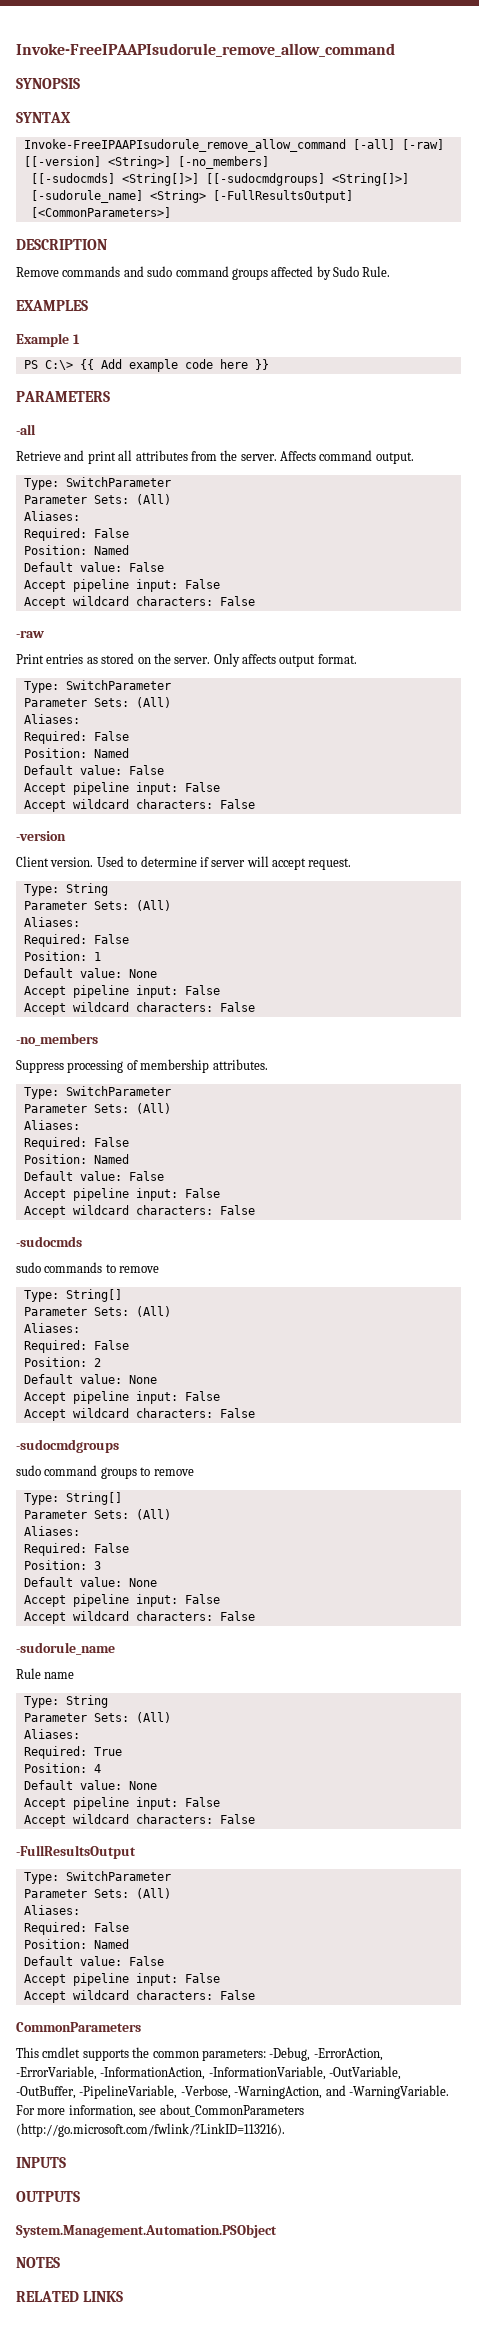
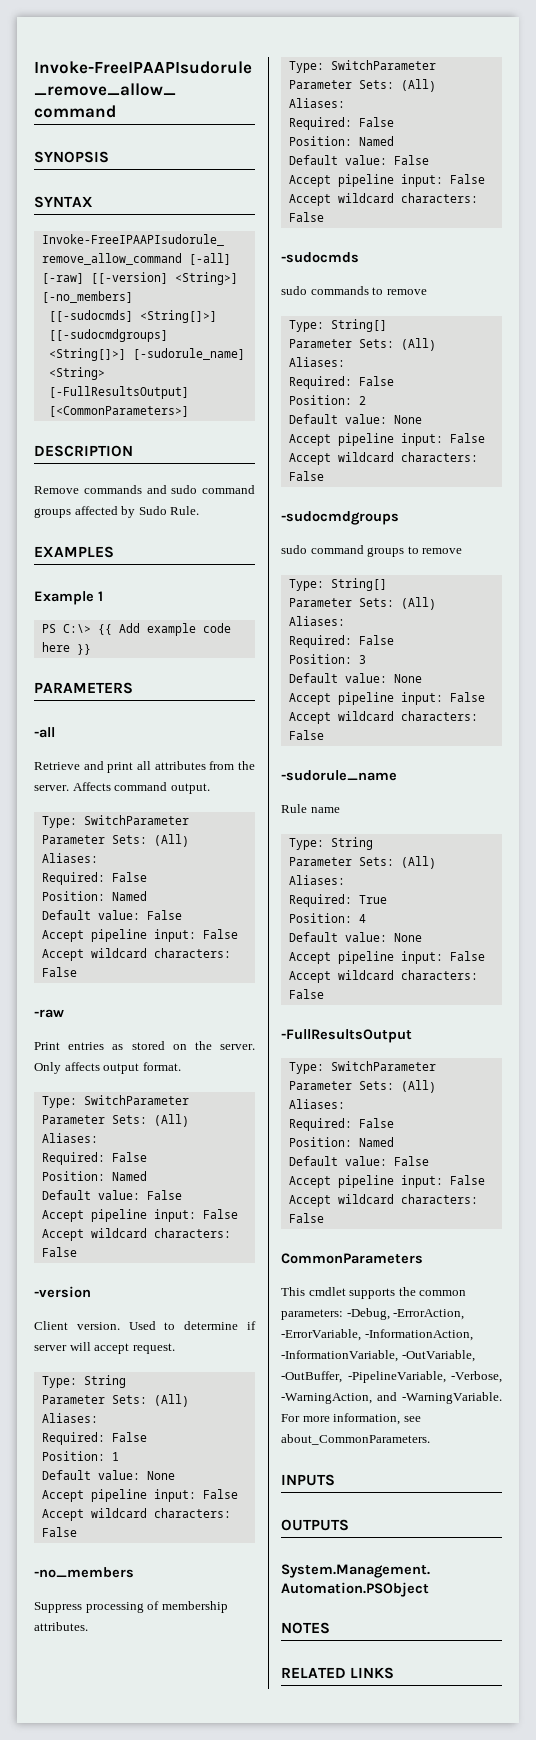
[159,2104,304,2117] [16,2123,285,2137] about_CommonParameters (http://go.microsoft.com/fwlink/?LinkID=113216). -> [281,1434,430,1445] about_CommonParameters.

